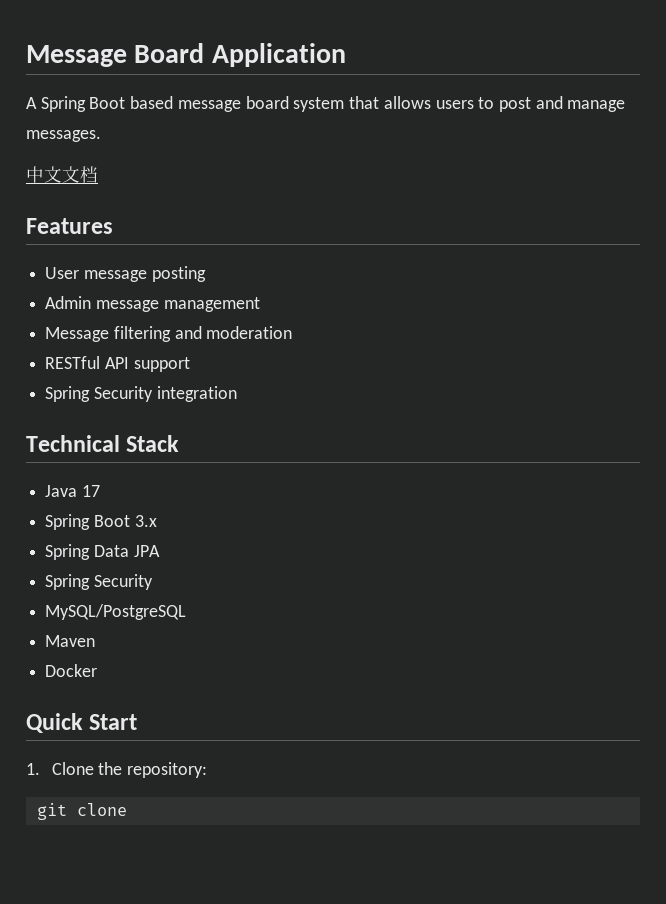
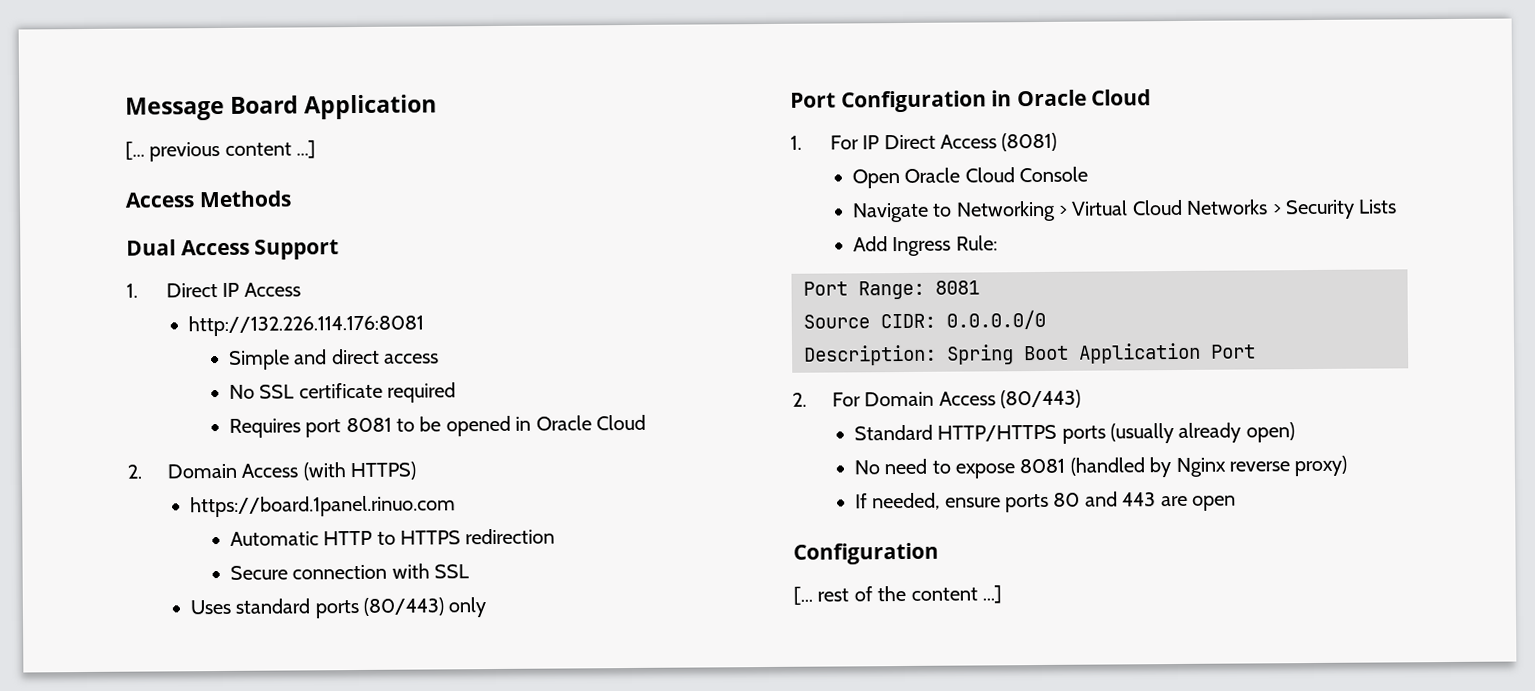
[26,96,626,112] [26,130,101,142] [26,166,98,183] [26,218,113,234] [45,266,206,282] [45,296,260,312] [45,326,293,342] [45,356,190,372] [45,386,237,402] [26,435,180,452] [45,485,100,497] [45,514,157,530] [45,544,160,560] [45,574,153,590] [45,604,187,620] [45,635,96,647] [45,664,98,677] [26,713,138,733] [26,762,208,778] [36,803,127,820] A Spring Boot based message board system that allows users to post and manage messages. // 中文文档 // Features // User message posting // Admin message management // Message filtering and moderation // RESTful API support // Spring Security integration // Technical Stack // Java 17 // Spring Boot 3.x // Spring Data JPA // Spring Security // MySQL/PostgreSQL // Maven // Docker // Quick Start // 1. Clone the repository: // git clone -> [125,140,317,162] [125,190,291,208] [126,239,340,260] [126,282,301,298] [187,314,424,337] [228,348,439,370] [228,382,456,403] [228,414,646,438] [127,461,417,481] [189,495,456,518] [229,528,556,546] [229,563,469,580] [189,597,487,619] [790,89,1152,113] [790,132,1058,152] [851,166,1089,189] [851,199,1398,223] [852,235,998,257] [803,280,980,300] [803,309,1046,330] [804,342,1256,366] [792,389,1082,409] [853,422,1295,444] [853,455,1348,479] [854,491,1237,513] [793,542,939,565] [793,585,1002,605] [... previous content ...] // Access Methods // Dual Access Support // 1. Direct IP Access // http://132.226.114.176:8081 // Simple and direct access // No SSL certificate required // Requires port 8081 to be opened in Oracle Cloud // 2. Domain Access (with HTTPS) // https://board.1panel.rinuo.com // Automatic HTTP to HTTPS redirection // Secure connection with SSL // Uses standard ports (80/443) only // Port Configuration in Oracle Cloud // 1. For IP Direct Access (8081) // Open Oracle Cloud Console // Navigate to Networking > Virtual Cloud Networks > Security Lists // Add Ingress Rule: // Port Range: 8081 // Source CIDR: 0.0.0.0/0 // Description: Spring Boot Application Port // 2. For Domain Access (80/443) // Standard HTTP/HTTPS ports (usually already open) // No need to expose 8081 (handled by Nginx reverse proxy) // If needed, ensure ports 80 and 443 are open // Configuration // [... rest of the content ...]

